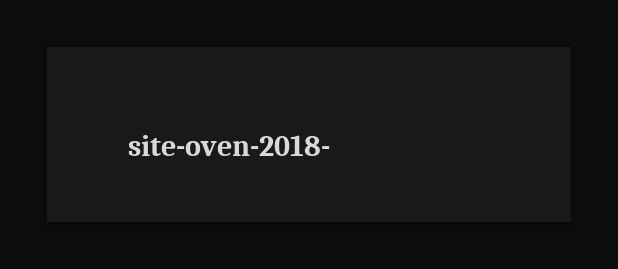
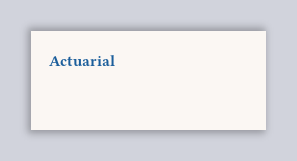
[128,135,330,156] site-oven-2018- -> [49,55,115,66] Actuarial

